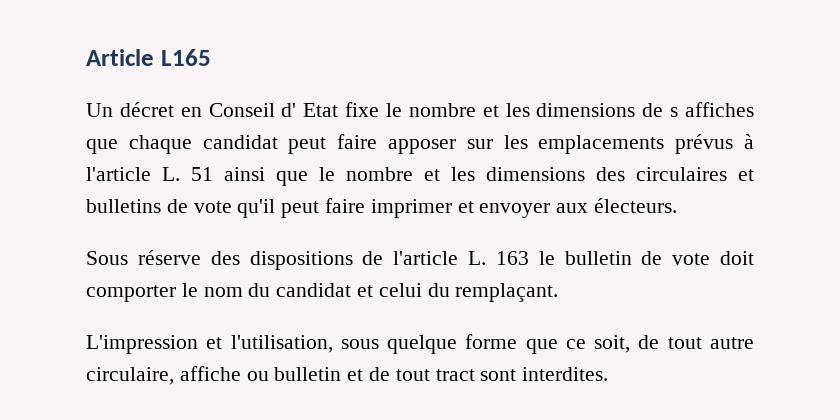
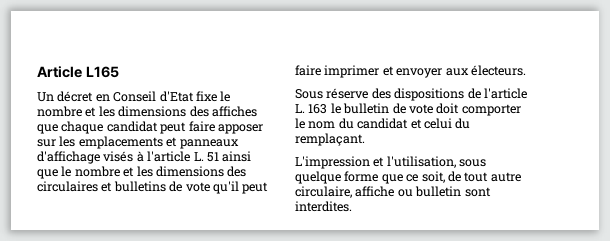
[281,103,339,117] d' Etat -> [159,91,194,102] d'Etat
[642,103,679,117] de s -> [189,106,209,117] des
[675,134,734,154] prévus -> [166,137,239,149] [37,151,134,164] et panneaux d'affichage visés
[347,367,475,381] et de tout tract -> (462, 191) none

